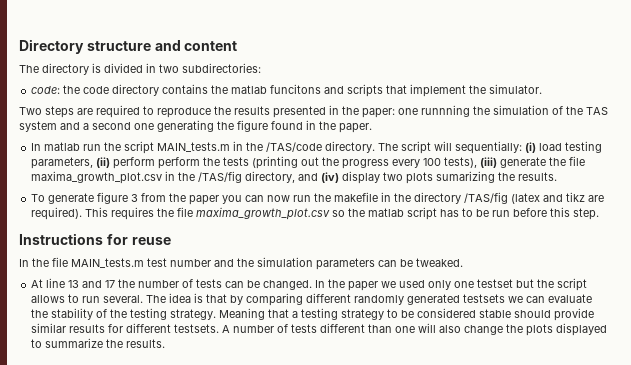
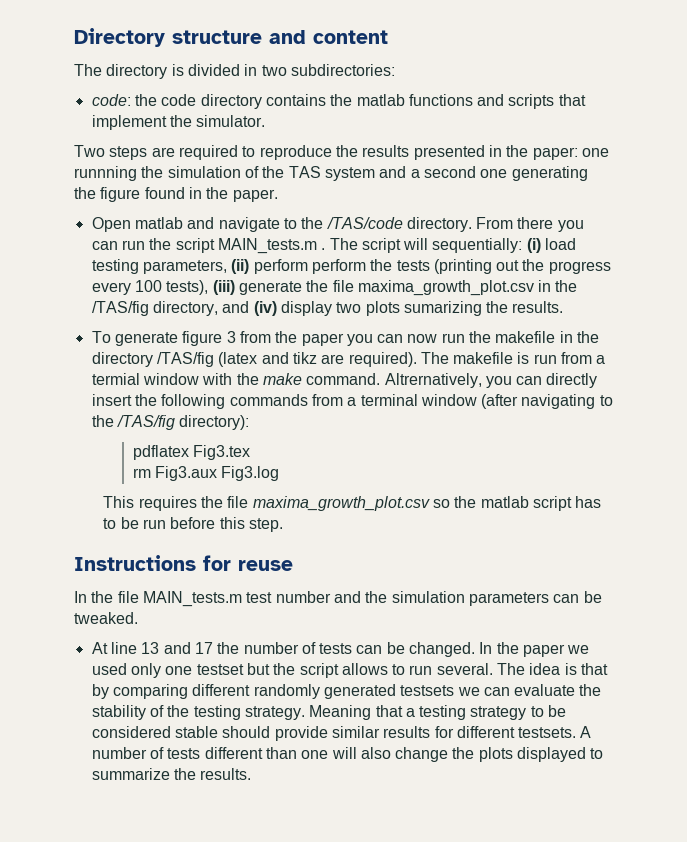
[270,84,322,94] funcitons -> [408,94,473,106] functions
[31,141,376,154] In matlab run the script MAIN_tests.m in the /TAS/code directory. -> [91,217,584,232] [91,238,326,254] Open matlab and navigate to the /TAS/code directory. From there you can run the script MAIN_tests.m .
(83, 213) none -> [420,352,606,364] [91,373,598,388] [91,394,613,409] [91,415,250,430] [132,445,251,460] [132,466,280,481] The makefile is run from a termial window with the make command. Altrernatively, you can directly insert the following commands from a terminal window (after navigating to the /TAS/fig directory): // pdflatex Fig3.tex // rm Fig3.aux Fig3.log //

